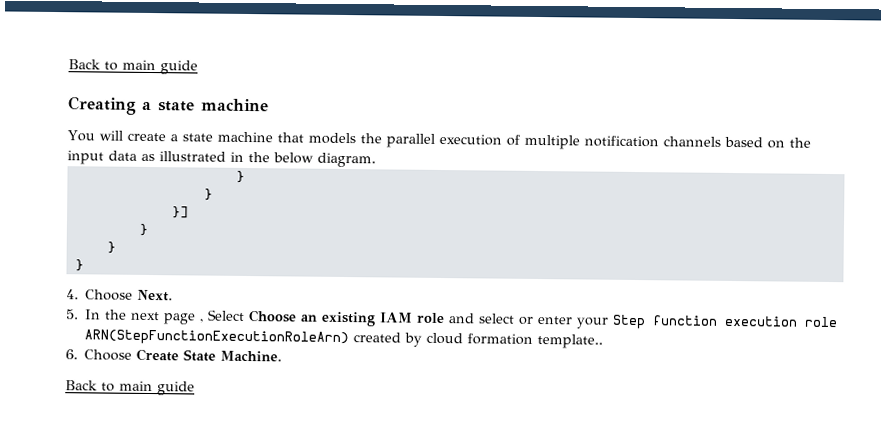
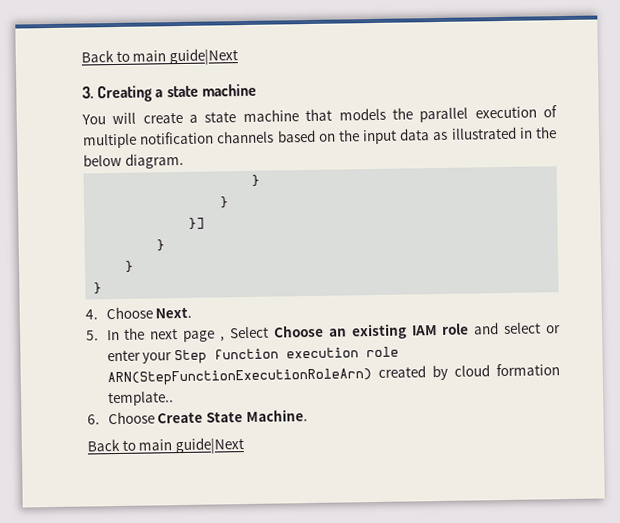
[68,59,198,75] Back to main guide // -> [81,48,238,66] [82,86,94,99] Back to main guide|Next // 3.
[157,381,195,396] guide -> [174,437,244,455] guide|Next

